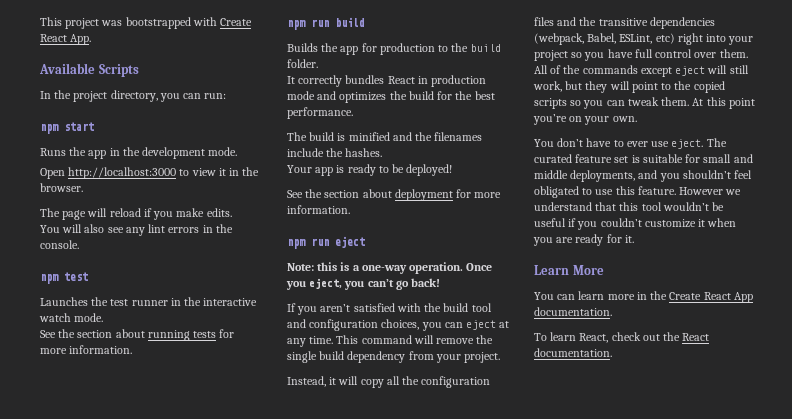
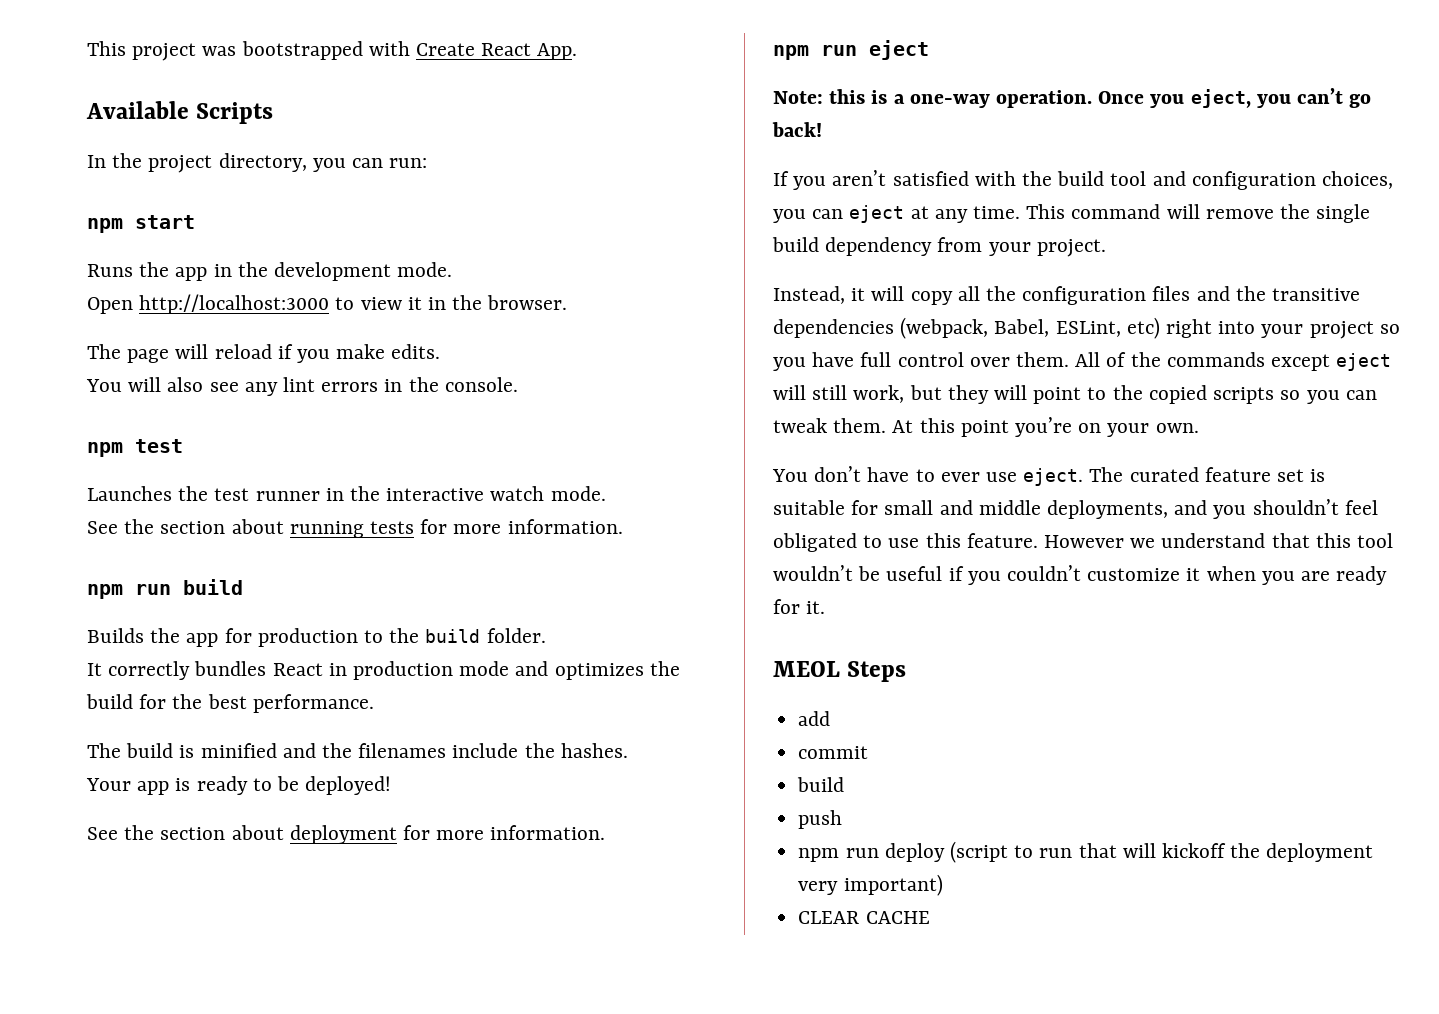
[534,265,604,275] [534,291,753,303] [534,307,612,316] [534,332,710,343] [534,348,612,357] Learn More // You can learn more in the Create React App documentation. // To learn React, check out the React documentation. -> [773,661,907,682] [798,711,831,726] [798,746,869,759] [797,777,845,792] [798,810,843,829] [798,841,1374,863] [798,874,943,896] [798,911,930,924] MEOL Steps // add // commit // build // push // npm run deploy (script to run that will kickoff the deployment very important) // CLEAR CACHE

